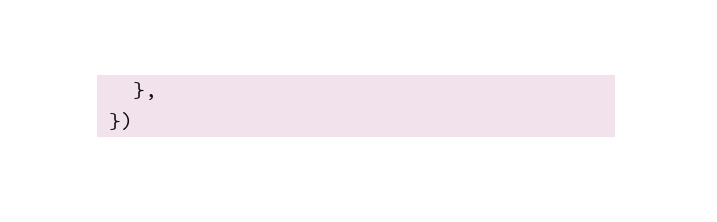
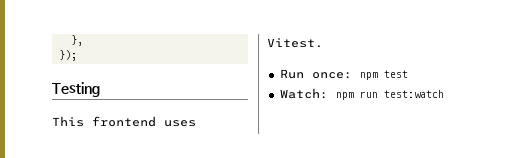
[108,112,133,130] }) -> [58,50,77,61] [52,82,100,97] [52,116,196,127] [267,38,323,48] [279,69,408,80] [279,88,444,100] }); // Testing // This frontend uses Vitest. // Run once: npm test // Watch: npm run test:watch

